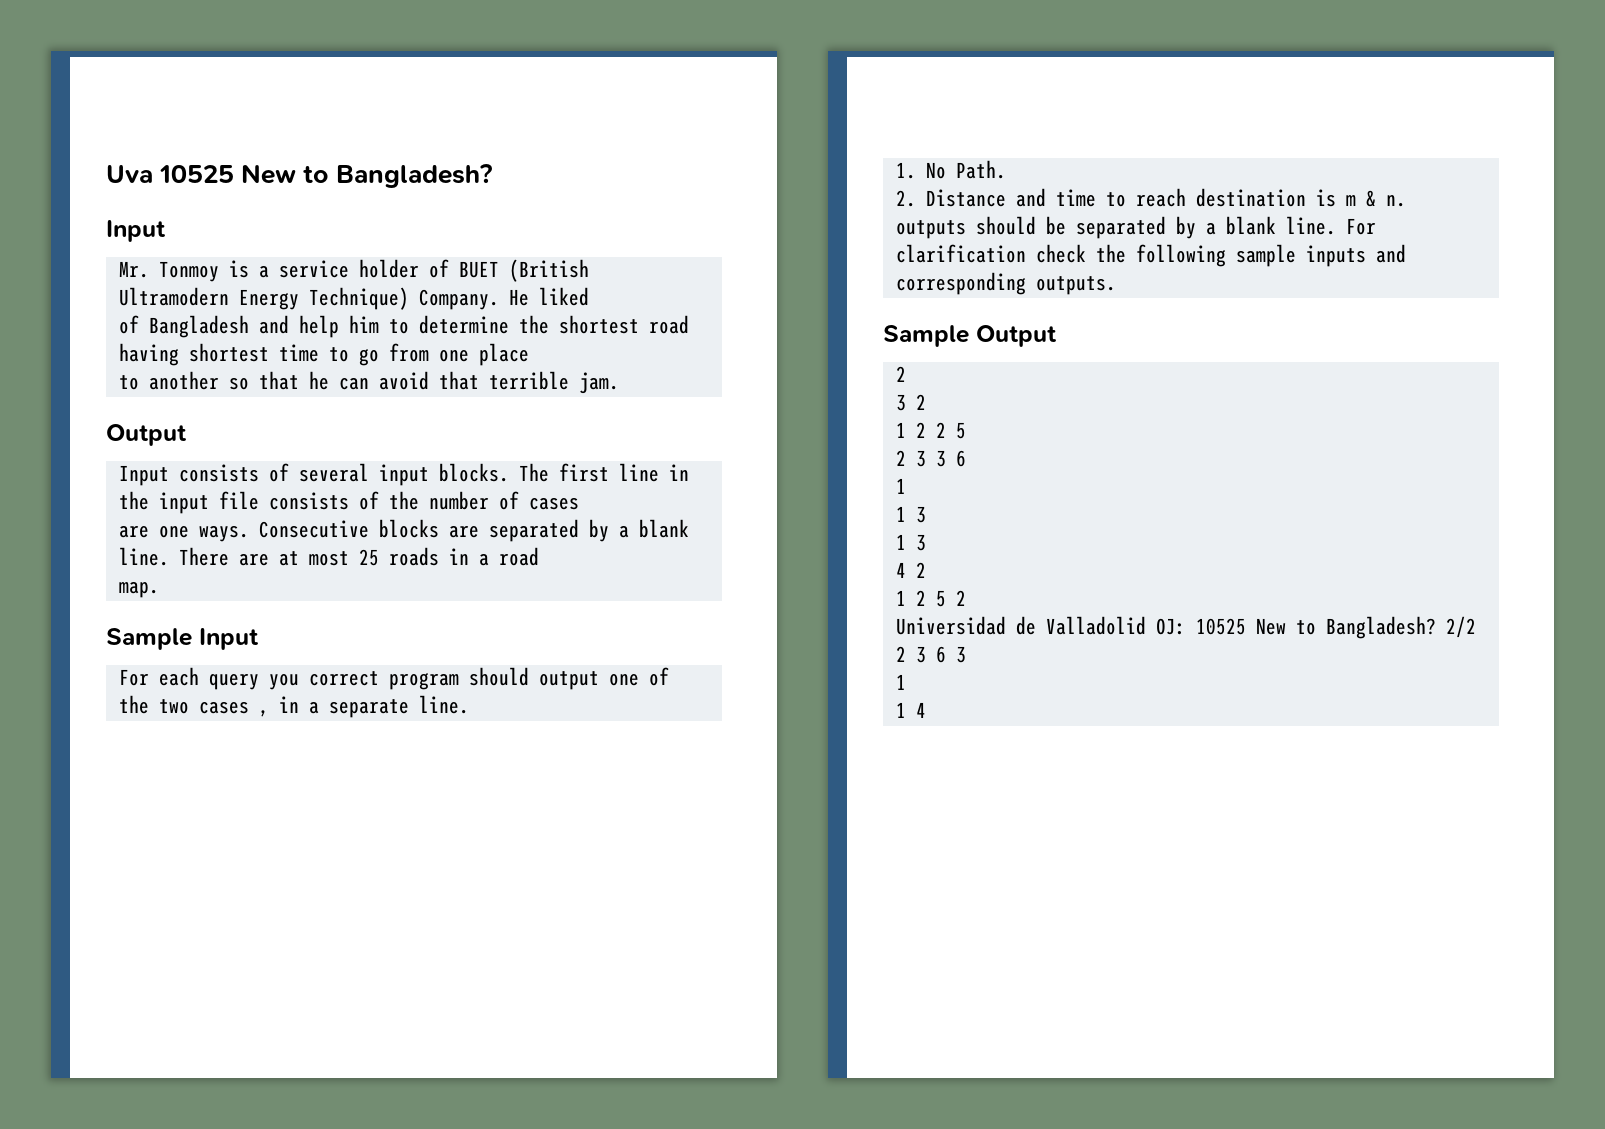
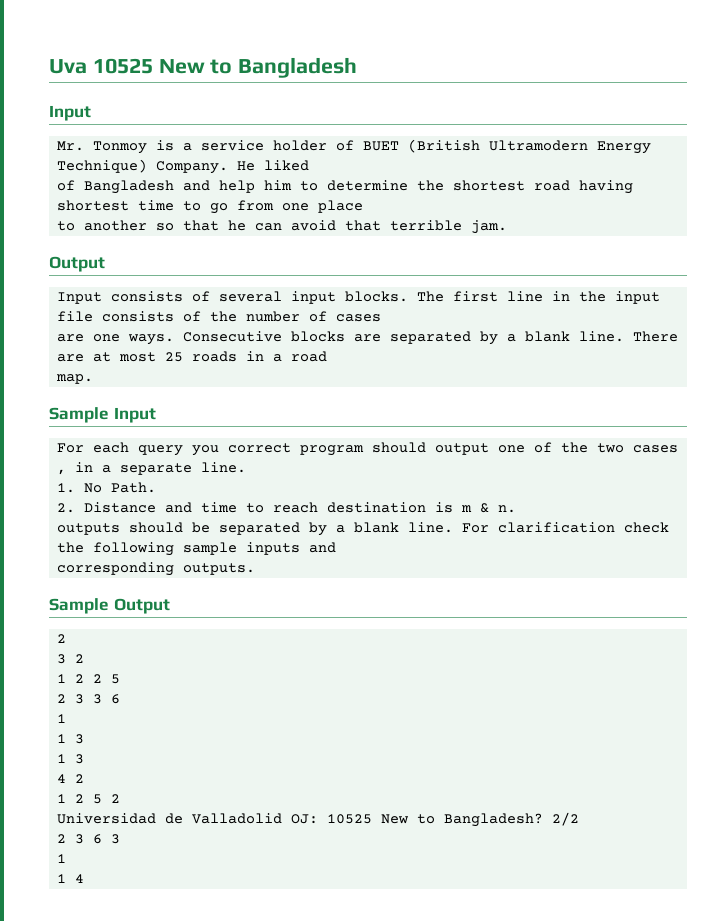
[335,164,492,188] Bangladesh? -> [238,57,358,78] Bangladesh

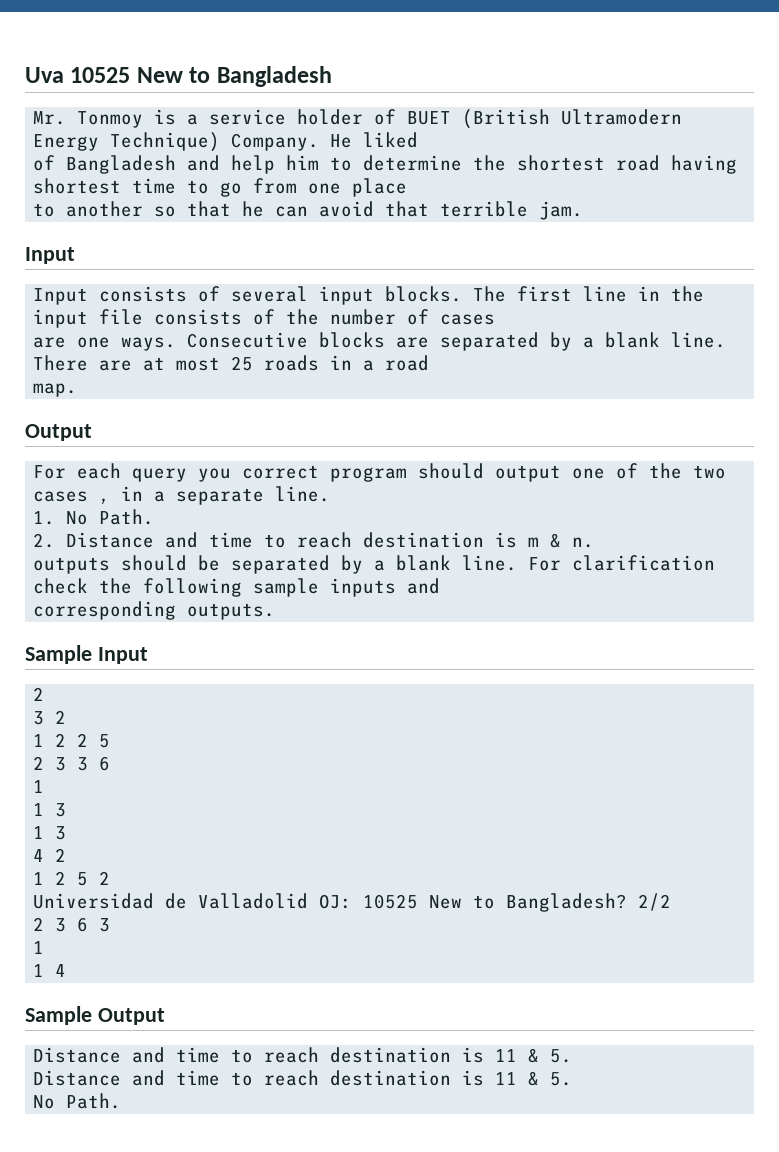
[49,105,91,121] // Input -> (332, 76) none
[49,256,105,272] Output -> [25,247,75,264] Input
[49,407,156,423] Sample Input -> [25,424,92,441] Output
[113,598,170,614] Output -> [97,647,148,664] Input
(84, 878) none -> [25,1006,165,1025] [33,1047,573,1063] [33,1070,573,1086] [33,1093,122,1109] // Sample Output // Distance and time to reach destination is 11 & 5. // Distance and time to reach destination is 11 & 5. // No Path.

